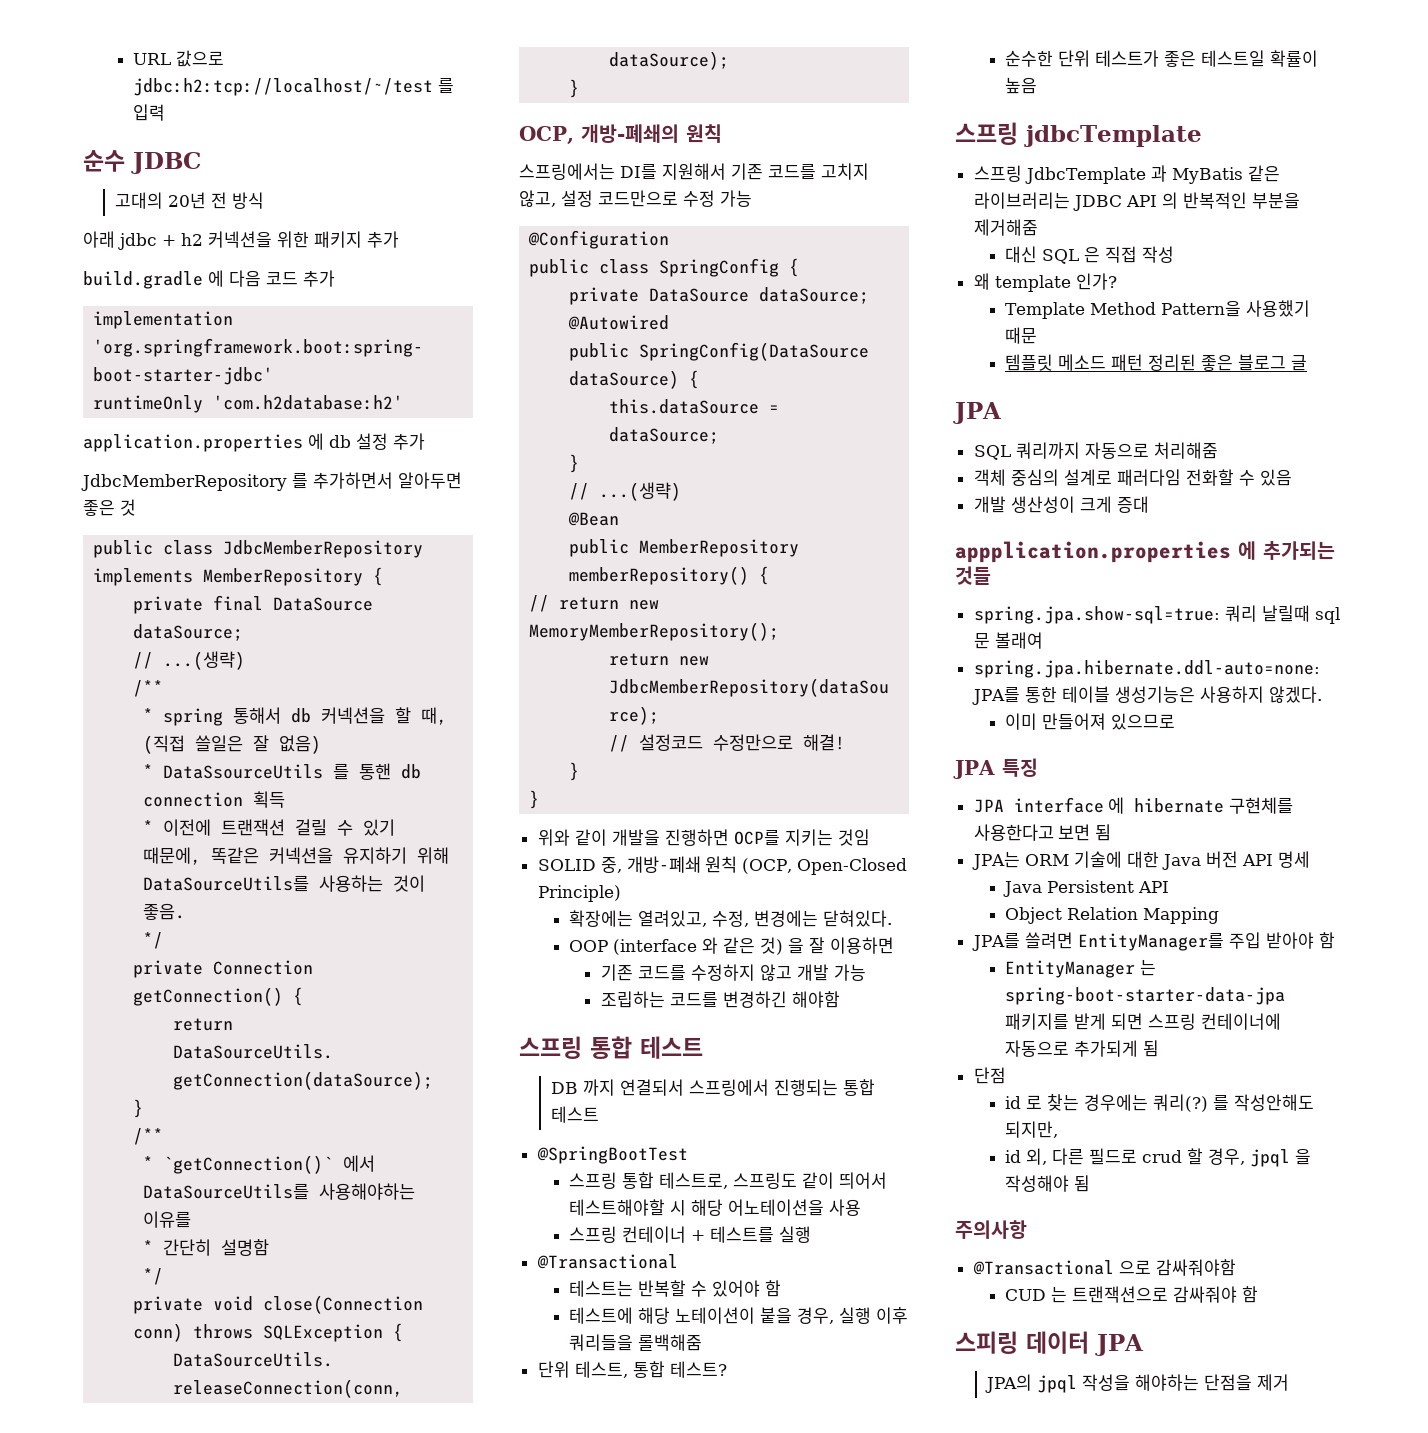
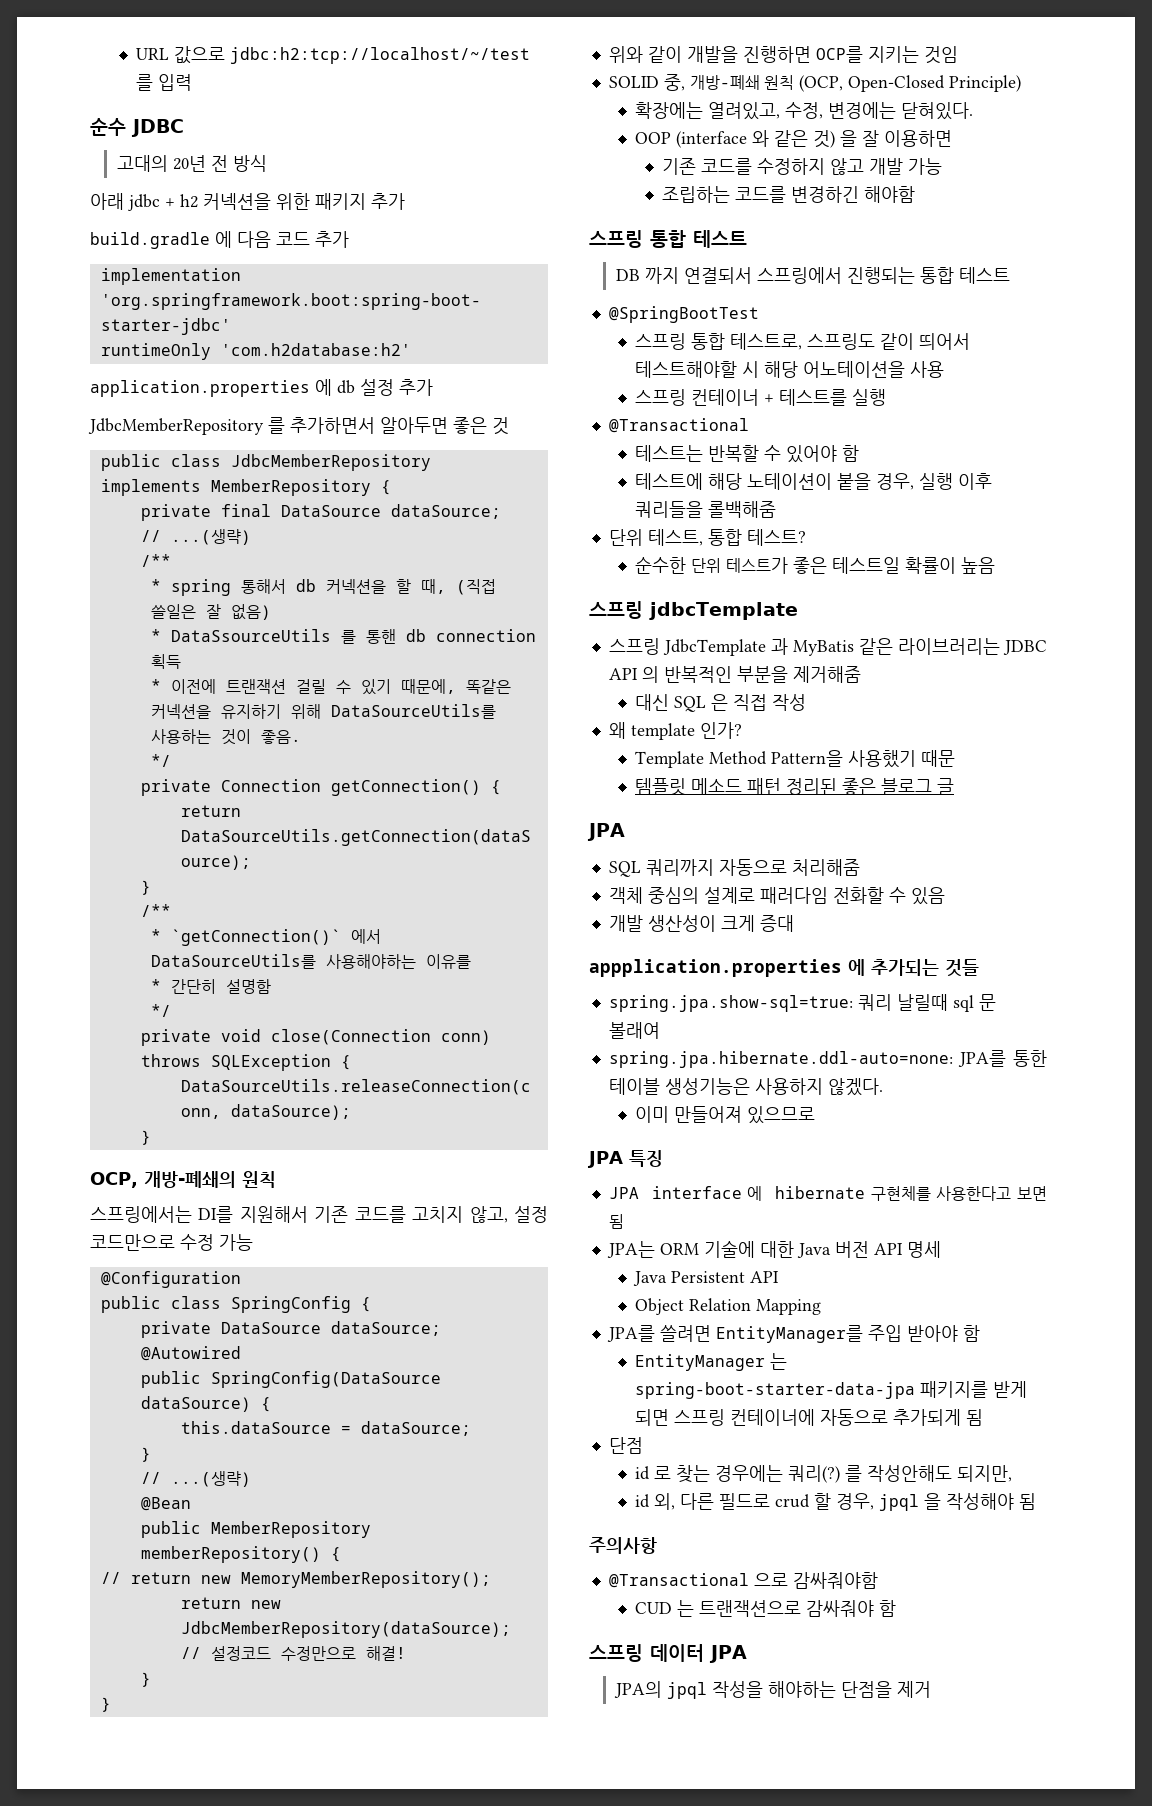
[955,1331,1018,1354] 스피링 -> [589,1644,643,1662] 스프링

